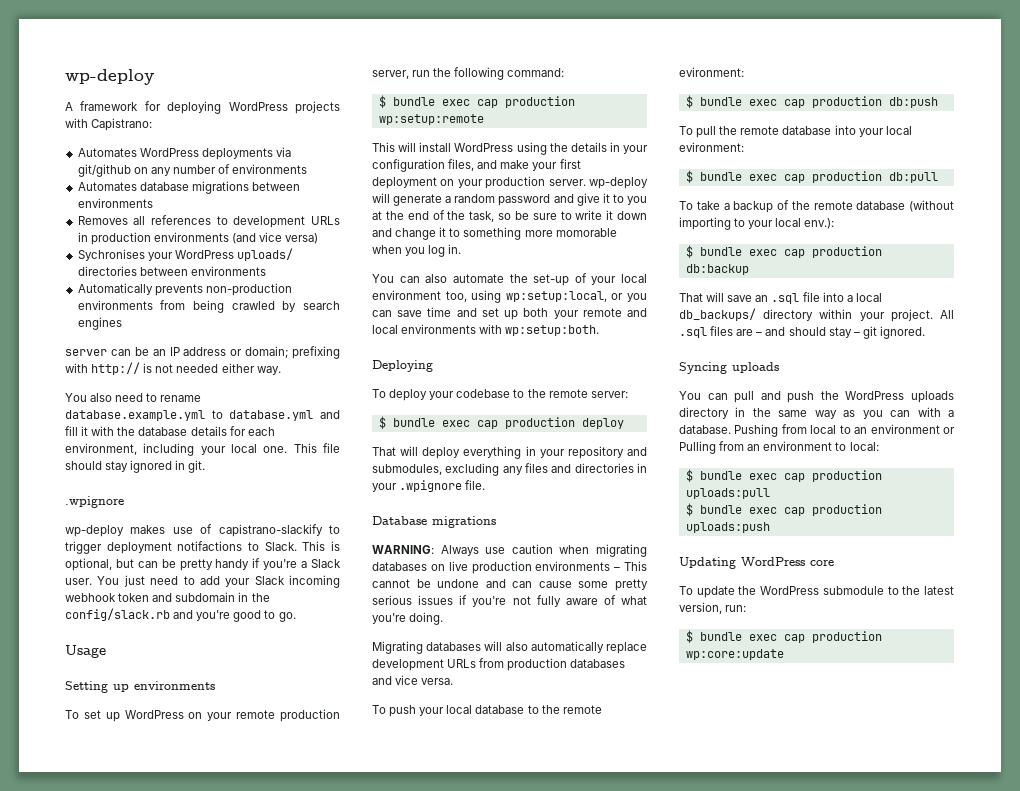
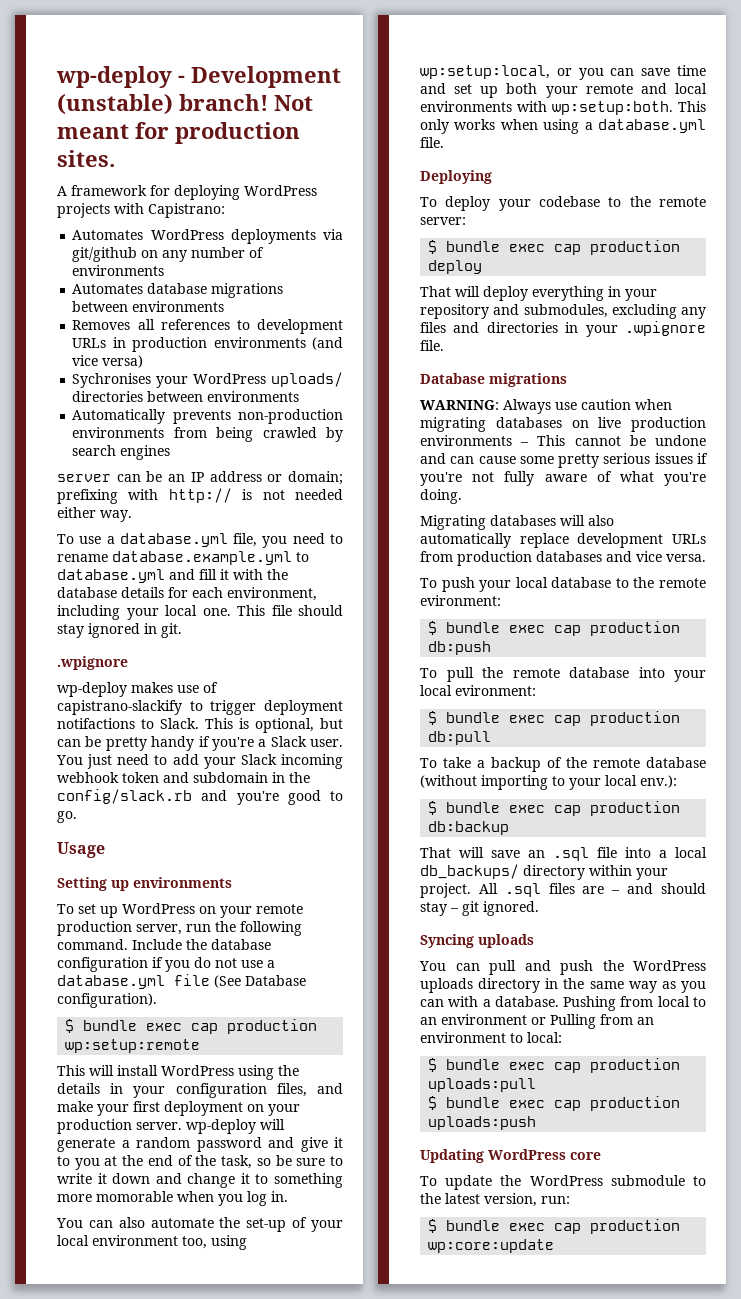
[65,69,154,85] wp-deploy -> [56,66,341,88] [57,94,313,115] [57,122,300,144] [57,150,115,167] wp-deploy - Development (unstable) branch! Not meant for production sites.
[65,393,113,402] You also -> [57,533,288,548] To use a database.yml file, you
[507,68,565,77] command: -> [57,939,271,950] [57,957,275,972] [57,974,306,989] [57,993,157,1008] command. Include the database configuration if you do not use a database.yml file (See Database configuration).
(600, 330) none -> [678,101,706,112] [420,119,706,134] [420,137,444,148] This only works when using a database.yml file.

